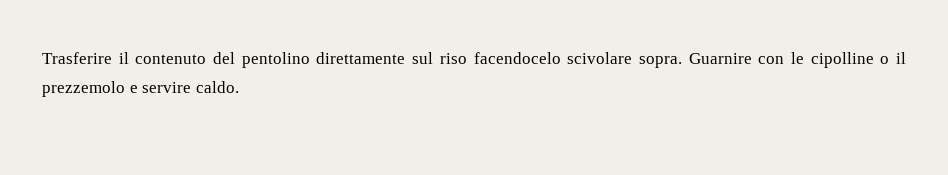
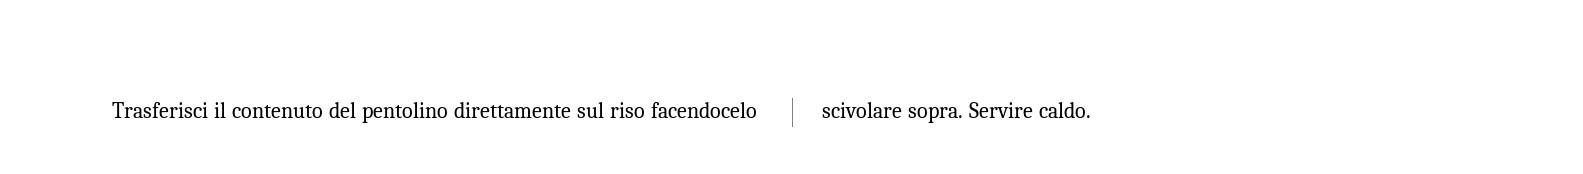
[42,52,112,64] Trasferire -> [112,102,208,118] Trasferisci
[688,52,906,68] [42,81,192,97] Guarnire con le cipolline o il prezzemolo e servire -> [968,102,1033,118] Servire

